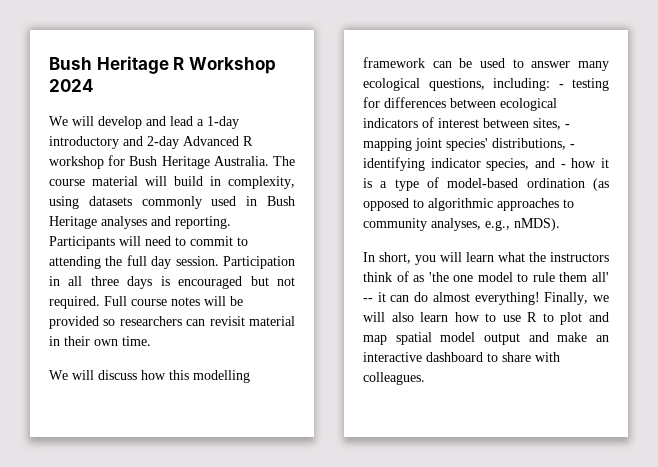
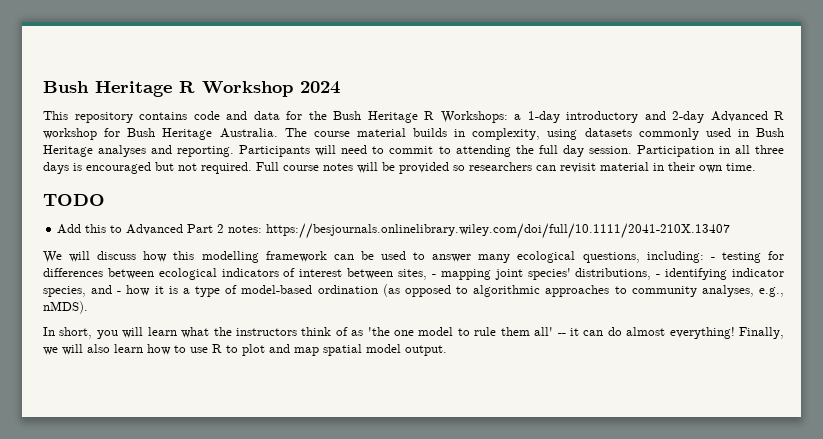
[49,116,193,129] We will develop and lead -> [43,111,508,123] This repository contains code and data for the Bush Heritage R Workshops:
[145,176,203,186] will build -> [413,128,447,137] builds
(151, 341) none -> [43,194,105,206] [57,223,731,239] // TODO // Add this to Advanced Part 2 notes: https://besjournals.onlinelibrary.wiley.com/doi/full/10.1111/2041-210X.13407
[484,332,609,345] [363,352,560,362] [363,372,425,385] output and make an interactive dashboard to share with colleagues. -> [405,345,447,356] output.

